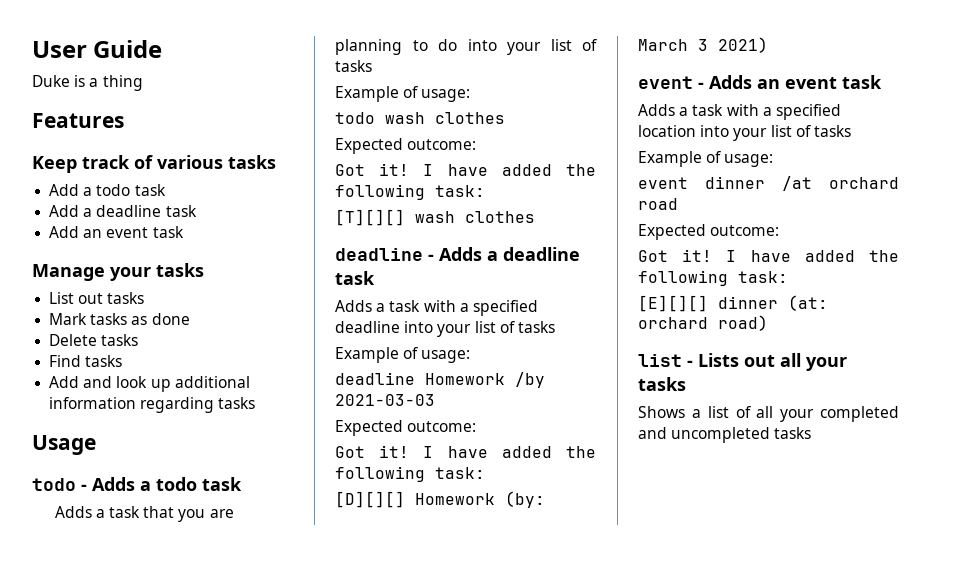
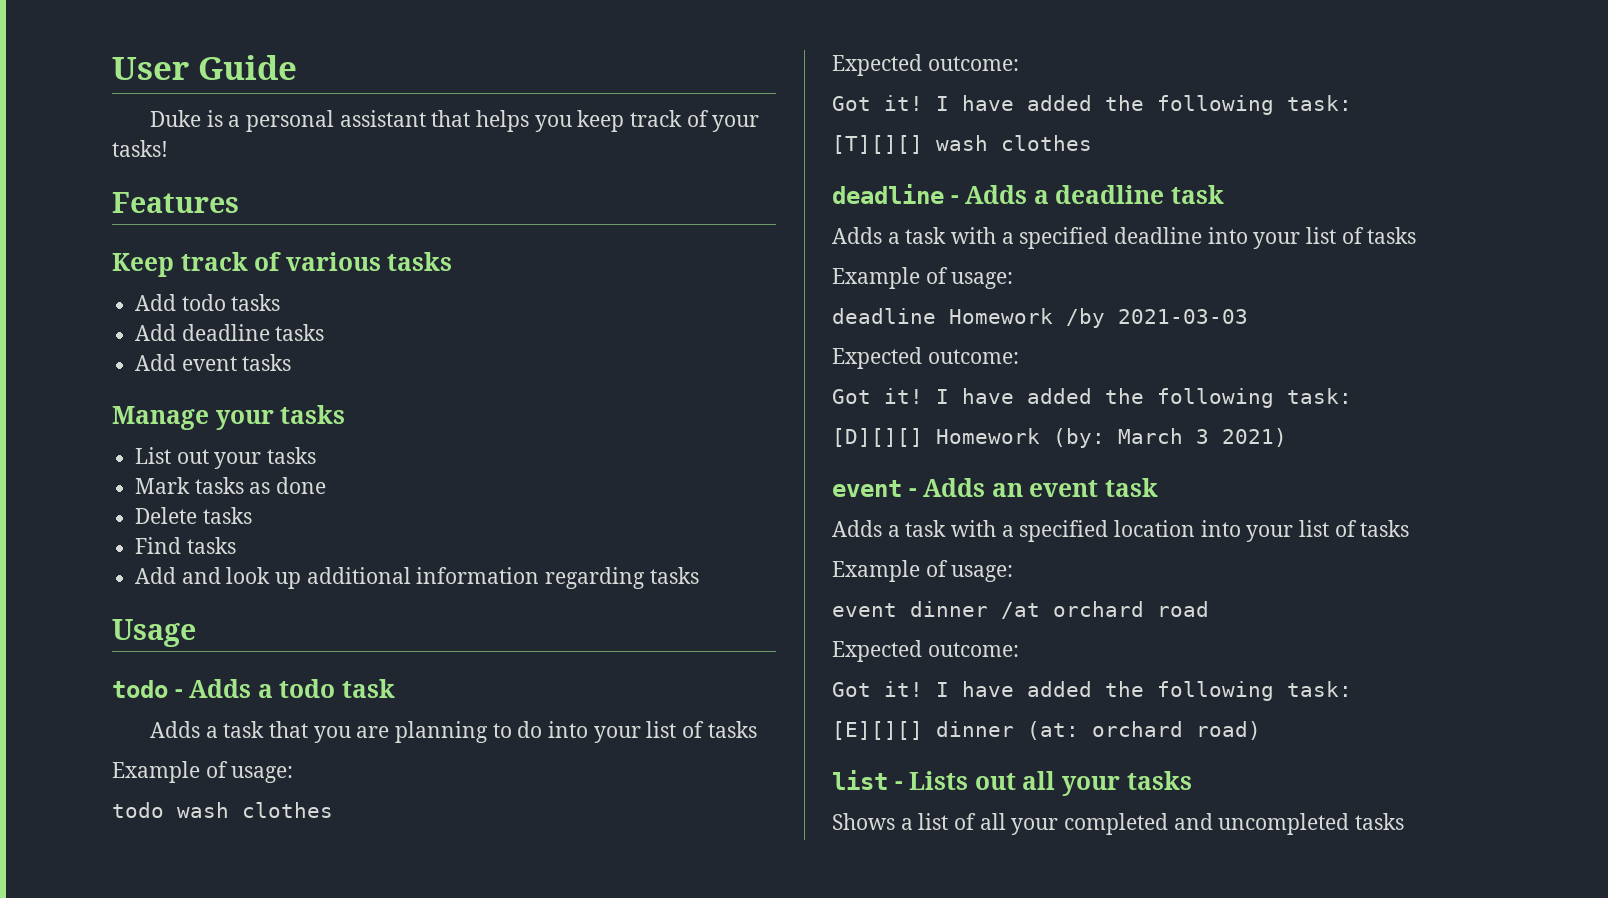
[102,75,143,91] thing -> [245,110,760,132] [112,140,168,157] personal assistant that helps you keep track of your tasks!
[83,184,166,196] [49,205,197,217] [49,226,184,238] a todo task // Add a deadline task // Add an event task -> [181,294,281,311] [135,324,325,341] [135,354,292,371] todo tasks // Add deadline tasks // Add event tasks
(104, 298) none -> [214,452,262,469] your

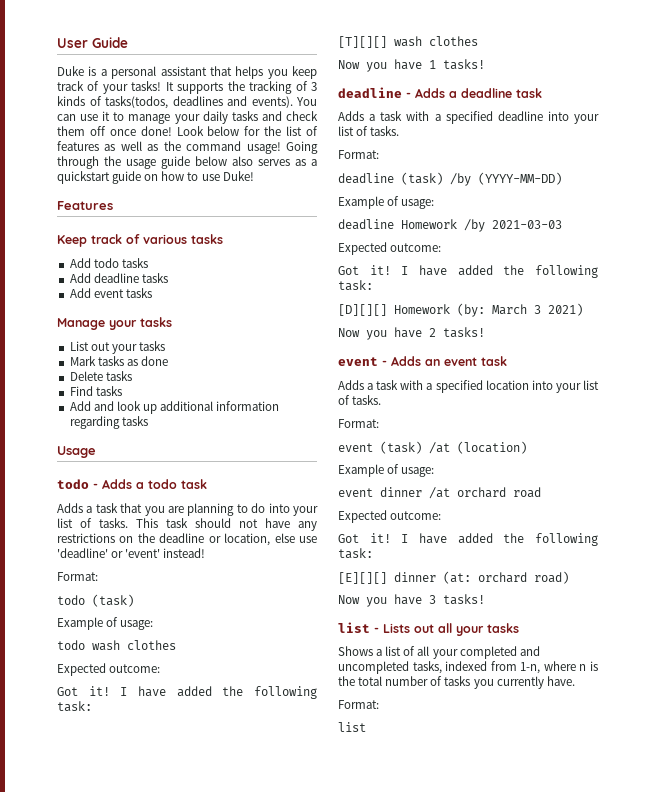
(168, 148) none -> [165,81,318,94] [57,96,317,109] [57,111,318,124] [57,126,318,136] [57,141,318,154] [57,156,317,169] [57,171,254,184] It supports the tracking of 3 kinds of tasks(todos, deadlines and events). You can use it to manage your daily tasks and check them off once done! Look below for the list of features as well as the command usage! Going through the usage guide below also serves as a quickstart guide on how to use Duke!
[707,721,757,738] tasks -> [99,518,317,531] [57,533,317,546] [57,548,206,558] [57,572,98,581] [57,594,134,607] tasks. This task should not have any restrictions on the deadline or location, else use 'deadline' or 'event' instead! // Format: // todo (task)
(1092, 143) none -> [338,59,485,72] // Now you have 1 tasks!
[1367,227,1417,244] tasks -> [370,126,400,136] [338,150,379,159] [338,172,562,186] tasks. // Format: // deadline (task) /by (YYYY-MM-DD)
(1287, 437) none -> [338,327,485,340] // Now you have 2 tasks!
[1360,520,1410,537] tasks -> [352,395,382,405] [338,419,379,428] [338,441,527,454] tasks. // Format: // event (task) /at (location)
(1261, 730) none -> [338,594,485,607] // Now you have 3 tasks!
[1355,813,1405,830] tasks -> [412,661,598,674] [338,676,575,689] [338,700,379,709] [338,722,366,732] tasks, indexed from 1-n, where n is the total number of tasks you currently have. // Format: // list

